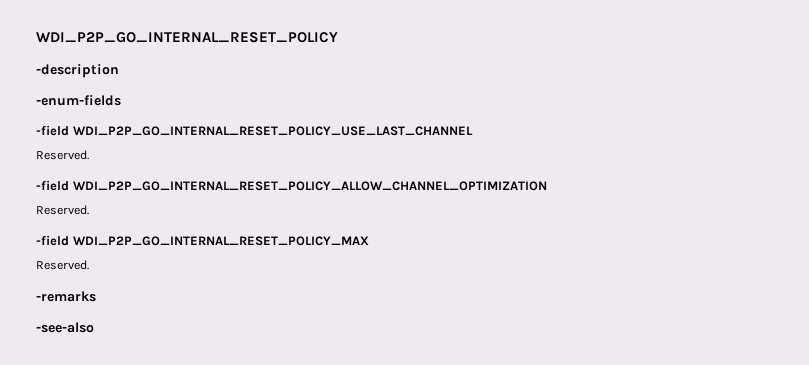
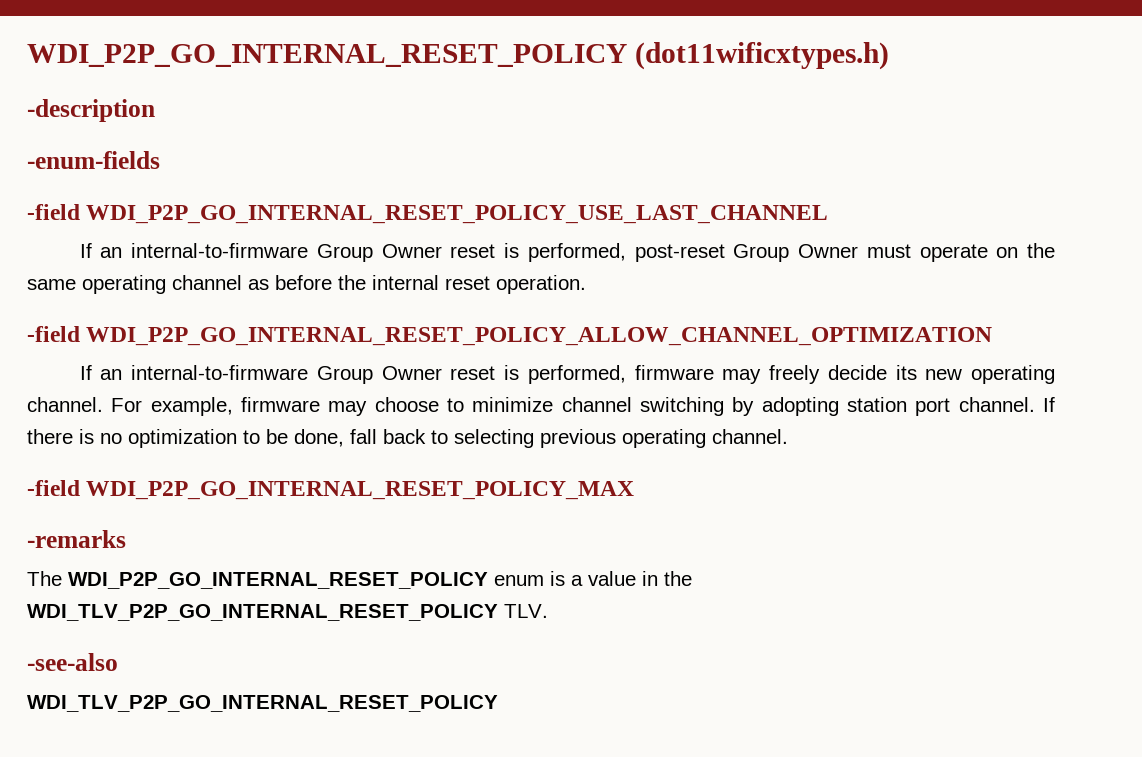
[36,32,338,43] WDI_P2P_GO_INTERNAL_RESET_POLICY -> [27,42,889,70] WDI_P2P_GO_INTERNAL_RESET_POLICY (dot11wificxtypes.h)
[36,150,89,160] [36,180,547,191] [36,205,89,215] Reserved. // -field WDI_P2P_GO_INTERNAL_RESET_POLICY_ALLOW_CHANNEL_OPTIMIZATION // Reserved. -> [79,243,1055,262] [27,275,586,294] [27,326,993,346] [79,365,1055,384] [27,397,1056,416] [27,429,788,448] If an internal-to-firmware Group Owner reset is performed, post-reset Group Owner must operate on the same operating channel as before the internal reset operation. // -field WDI_P2P_GO_INTERNAL_RESET_POLICY_ALLOW_CHANNEL_OPTIMIZATION // If an internal-to-firmware Group Owner reset is performed, firmware may freely decide its new operating channel. For example, firmware may choose to minimize channel switching by adopting station port channel. If there is no optimization to be done, fall back to selecting previous operating channel.
[36,260,89,270] // Reserved. -> (635, 490) none
(96, 296) none -> [27,571,692,589] [27,604,548,621] // The WDI_P2P_GO_INTERNAL_RESET_POLICY enum is a value in the WDI_TLV_P2P_GO_INTERNAL_RESET_POLICY TLV.
(94, 327) none -> [27,695,498,712] // WDI_TLV_P2P_GO_INTERNAL_RESET_POLICY

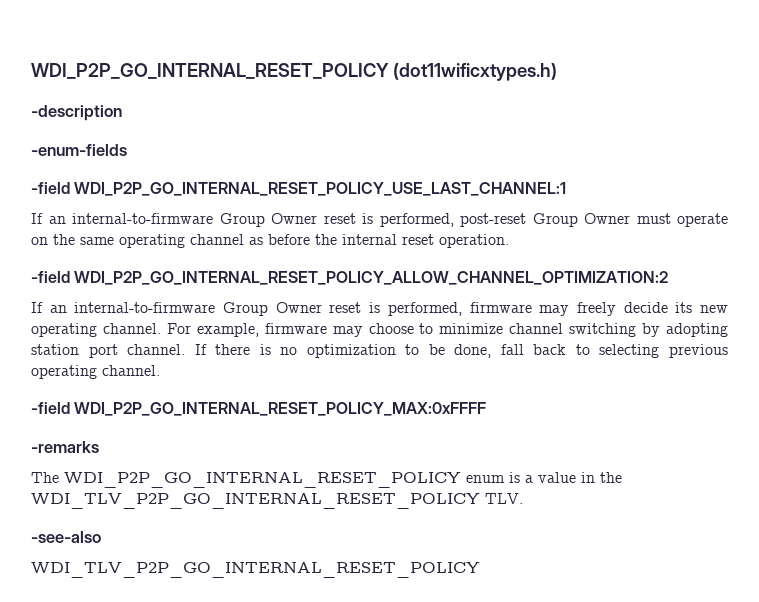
[86,205,829,224] WDI_P2P_GO_INTERNAL_RESET_POLICY_USE_LAST_CHANNEL -> [74,182,567,196] WDI_P2P_GO_INTERNAL_RESET_POLICY_USE_LAST_CHANNEL:1
[86,327,993,346] WDI_P2P_GO_INTERNAL_RESET_POLICY_ALLOW_CHANNEL_OPTIMIZATION -> [74,271,669,285] WDI_P2P_GO_INTERNAL_RESET_POLICY_ALLOW_CHANNEL_OPTIMIZATION:2
[86,481,635,500] WDI_P2P_GO_INTERNAL_RESET_POLICY_MAX -> [74,402,487,416] WDI_P2P_GO_INTERNAL_RESET_POLICY_MAX:0xFFFF

